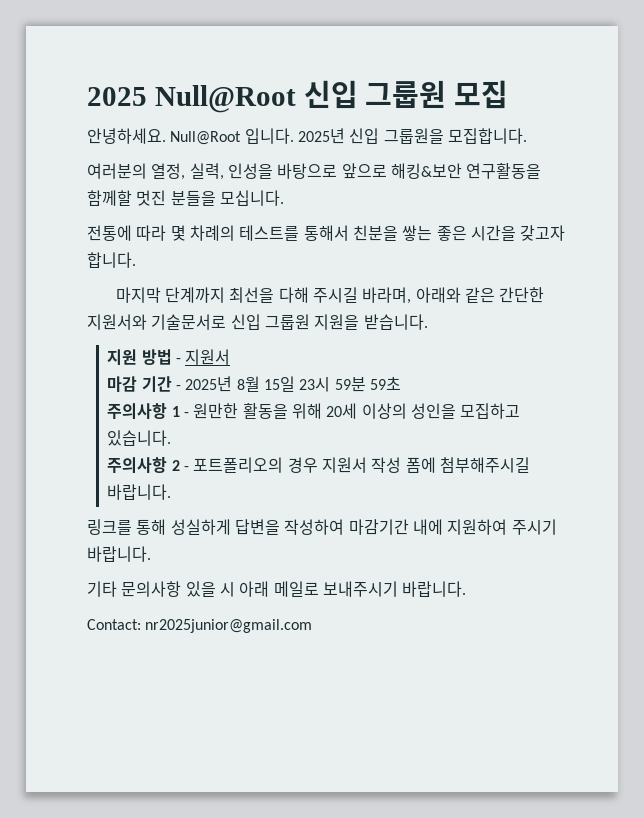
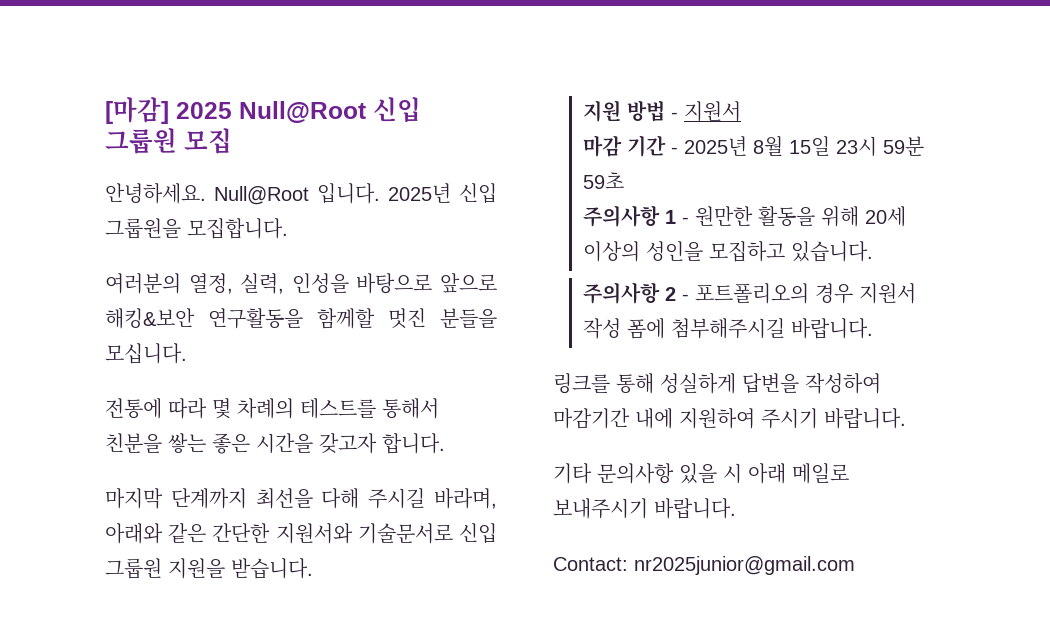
(87, 96) none -> [105,97,169,124] [마감]

